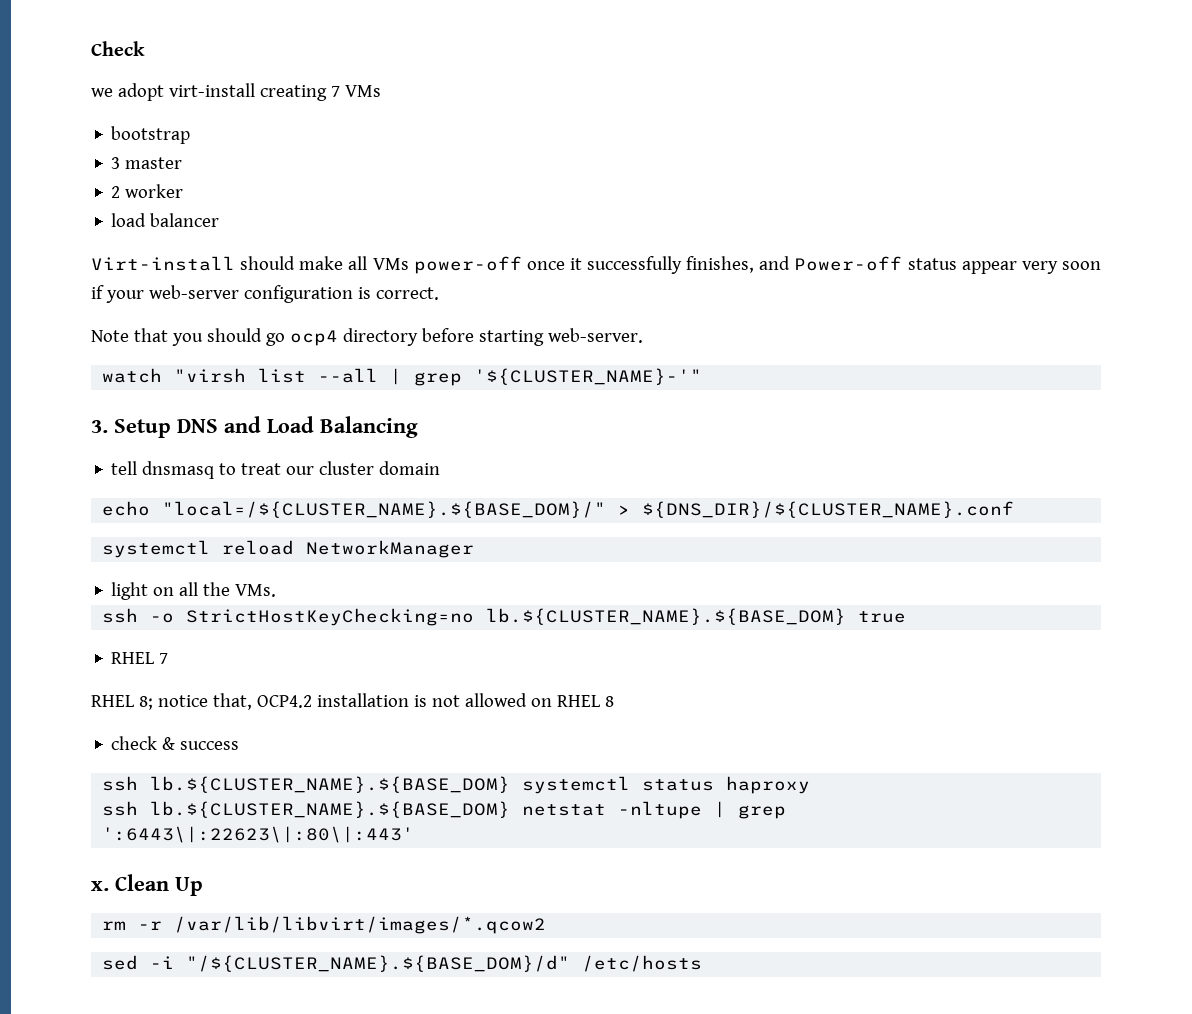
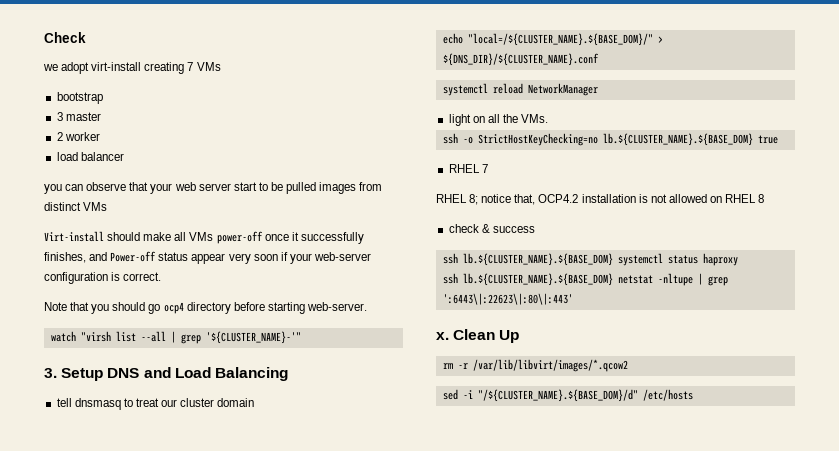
(220, 220) none -> [44,182,383,194] [44,202,108,211] // you can observe that your web server start to be pulled images from distinct VMs

